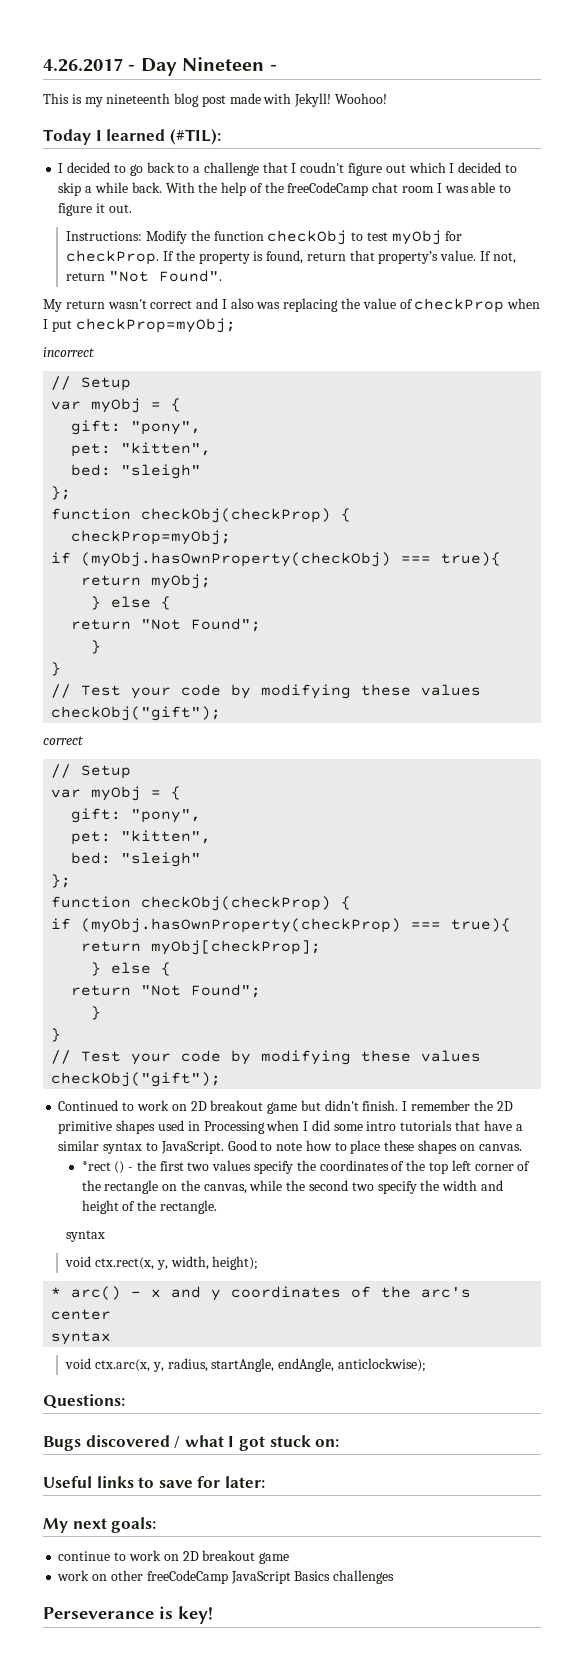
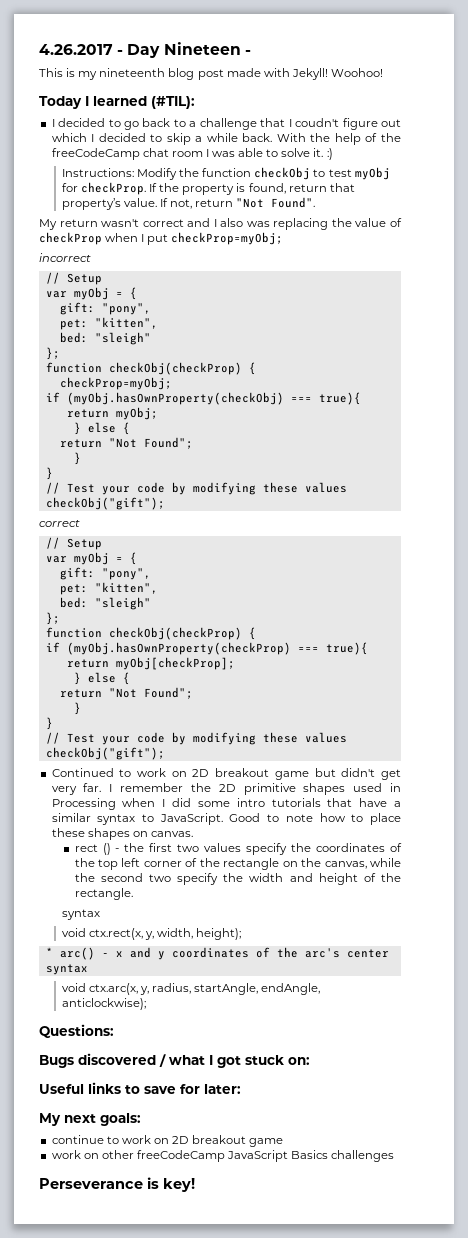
[58,203,132,216] figure it out. -> [281,148,333,160] solve it. :)
[362,1100,399,1111] finish. -> [381,769,402,780] [51,783,102,795] get very far.
[81,1161,111,1171] *rect -> [74,844,98,852] rect

